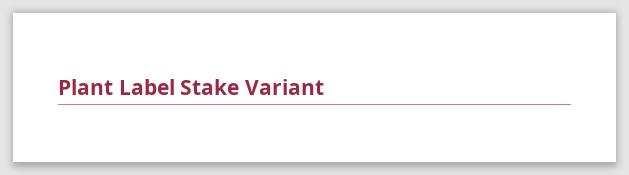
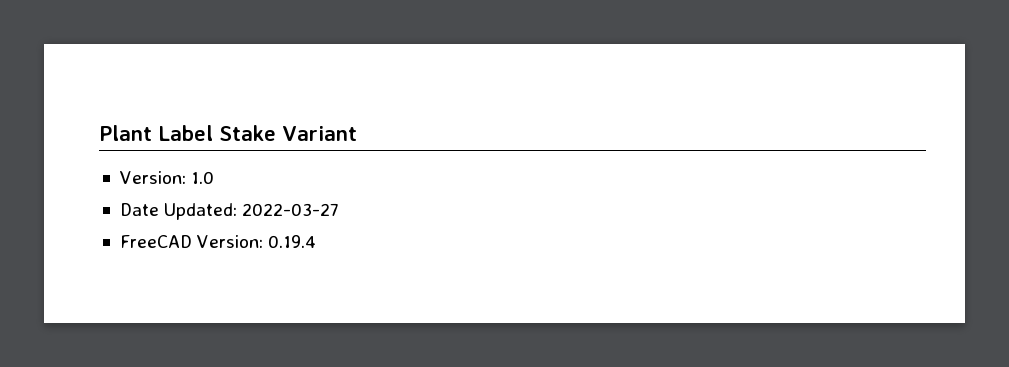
(325, 87) none -> [119,171,215,184] [119,203,340,220] [119,235,317,248] // Version: 1.0 // Date Updated: 2022-03-27 // FreeCAD Version: 0.19.4

